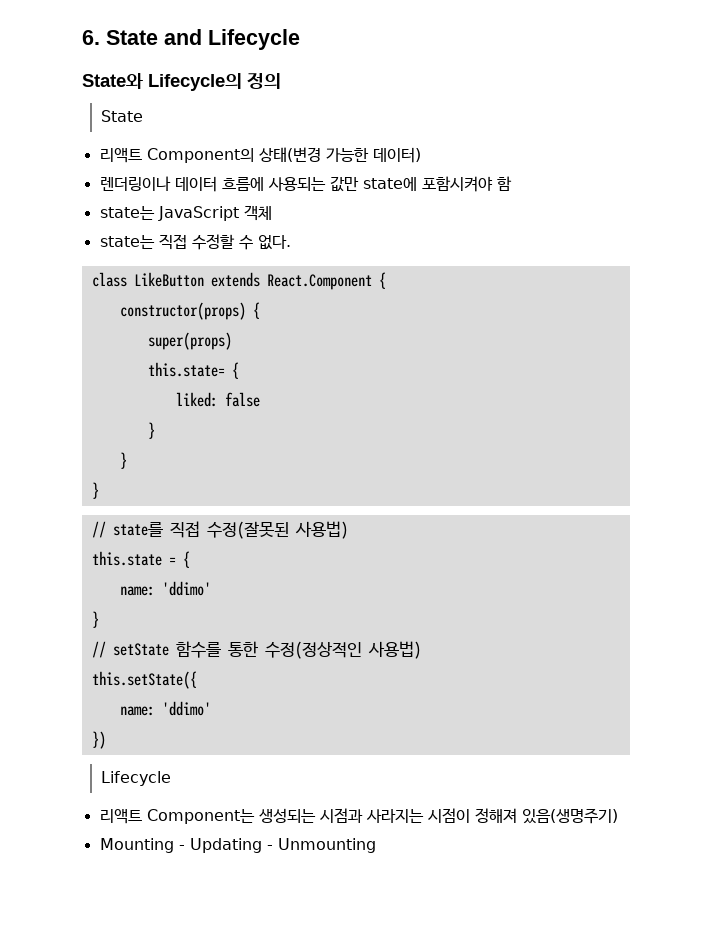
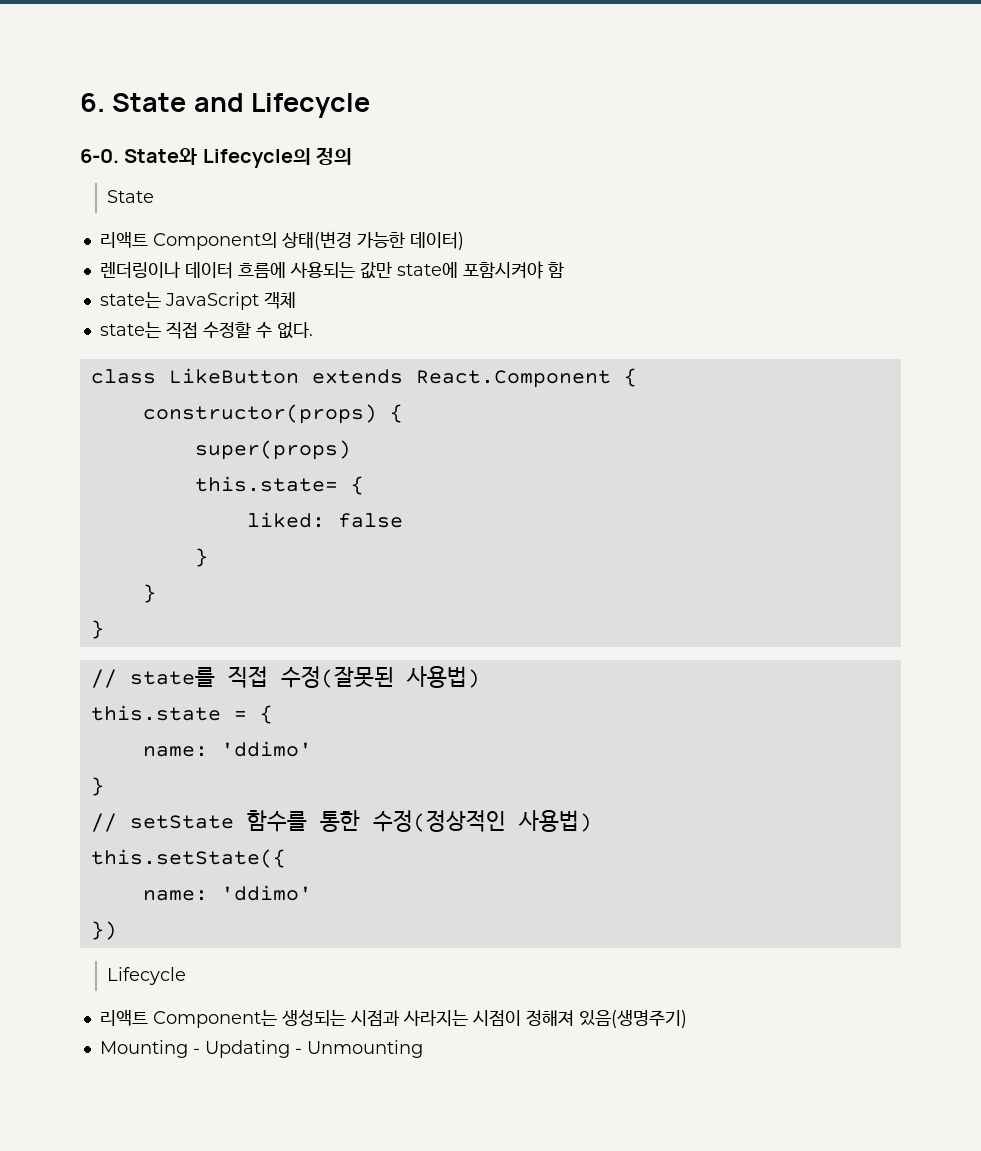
(300, 39) none -> [80,149,119,163] 6-0.

